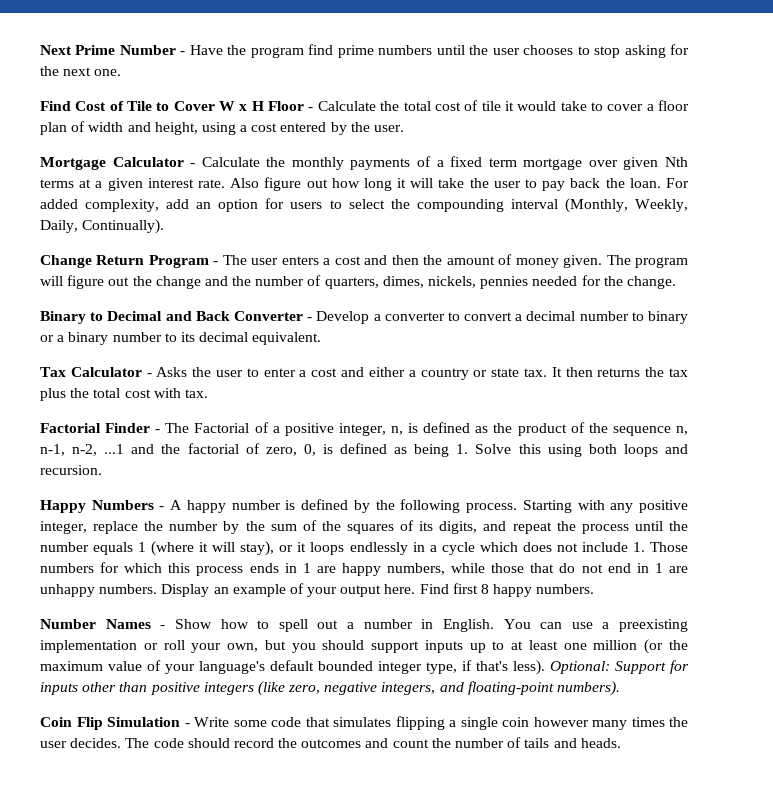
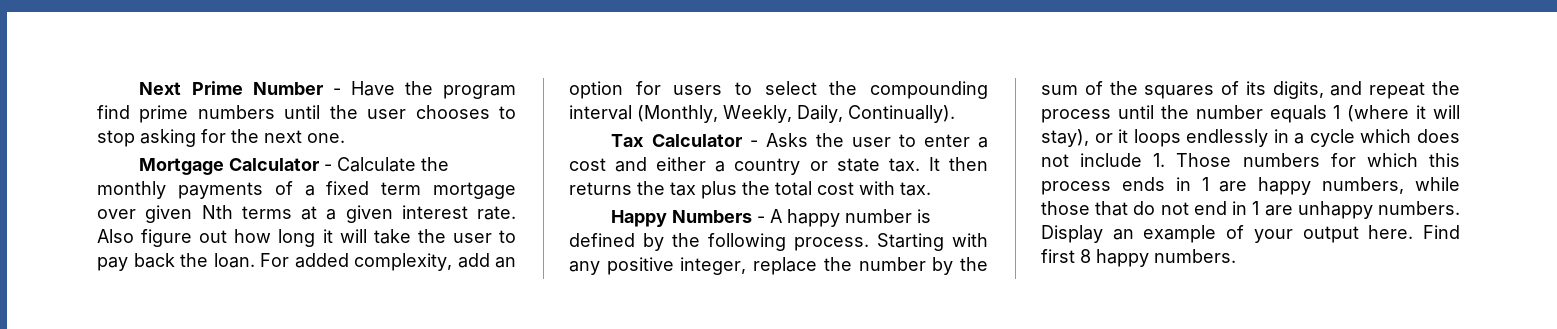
[40,100,689,111] [40,121,405,135] // Find Cost of Tile to Cover W x H Floor - Calculate the total cost of tile it would take to cover a floor plan of width and height, using a cost entered by the user. -> (345, 138) none
[40,254,689,268] [40,275,676,289] [40,311,688,324] [40,332,322,345] // Change Return Program - The user enters a cost and then the amount of money given. The program will figure out the change and the number of quarters, dimes, nickels, pennies needed for the change. // Binary to Decimal and Back Converter - Develop a converter to convert a decimal number to binary or a binary number to its decimal equivalent. -> (955, 114) none
[40,422,688,436] [40,443,688,457] [40,465,102,475] // Factorial Finder - The Factorial of a positive integer, n, is defined as the product of the sequence n, n-1, n-2, ...1 and the factorial of zero, 0, is defined as being 1. Solve this using both loops and recursion. -> (931, 189) none
[40,619,688,632] [40,639,688,654] [40,660,689,675] [40,681,621,696] [40,716,688,730] [40,737,621,748] // Number Names - Show how to spell out a number in English. You can use a preexisting implementation or roll your own, but you should support inputs up to at least one million (or the maximum value of your language's default bounded integer type, if that's less). Optional: Support for inputs other than positive integers (like zero, negative integers, and floating-point numbers). // Coin Flip Simulation - Write some code that simulates flipping a single coin however many times the user decides. The code should record the outcomes and count the number of tails and heads. -> (1236, 256) none

